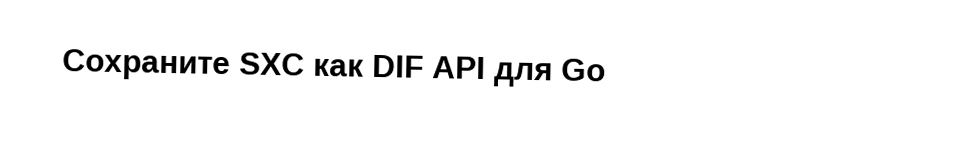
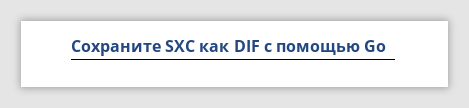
[432,56,553,88] API для -> [263,43,360,55] с помощью

